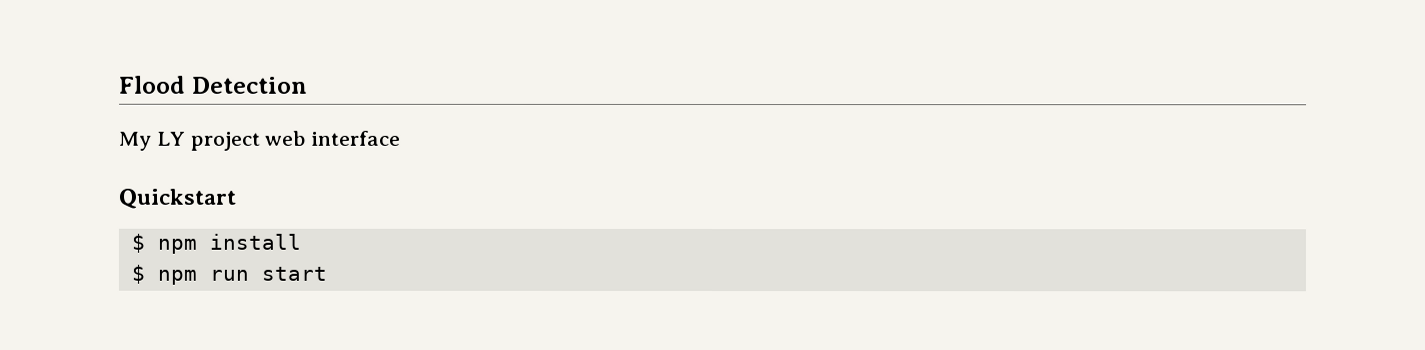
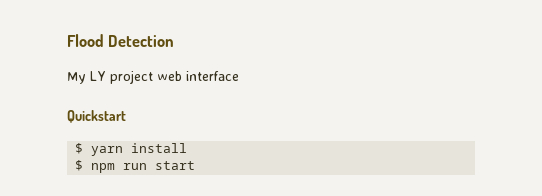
[156,238,197,254] npm -> [91,146,124,156] yarn

